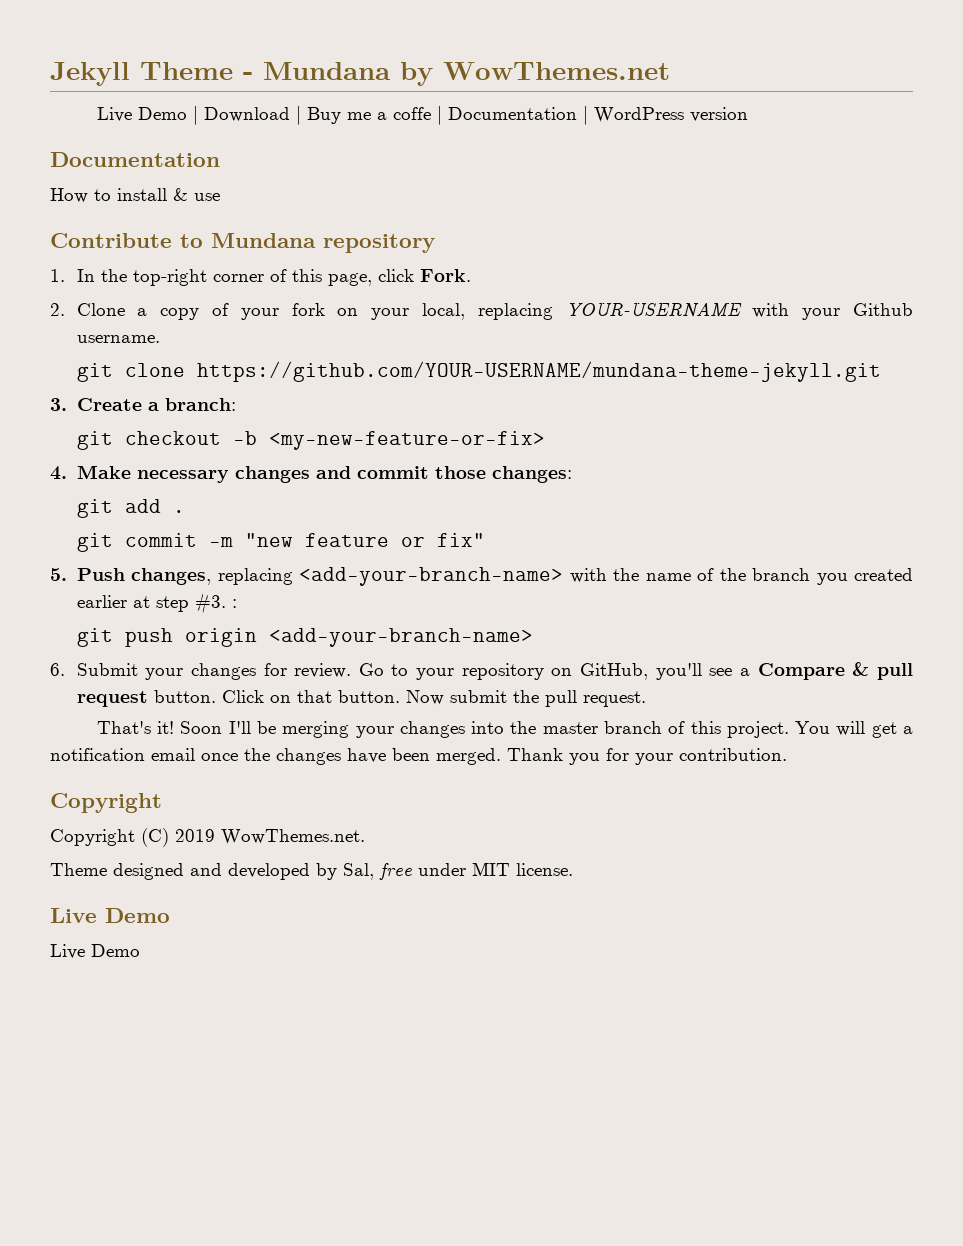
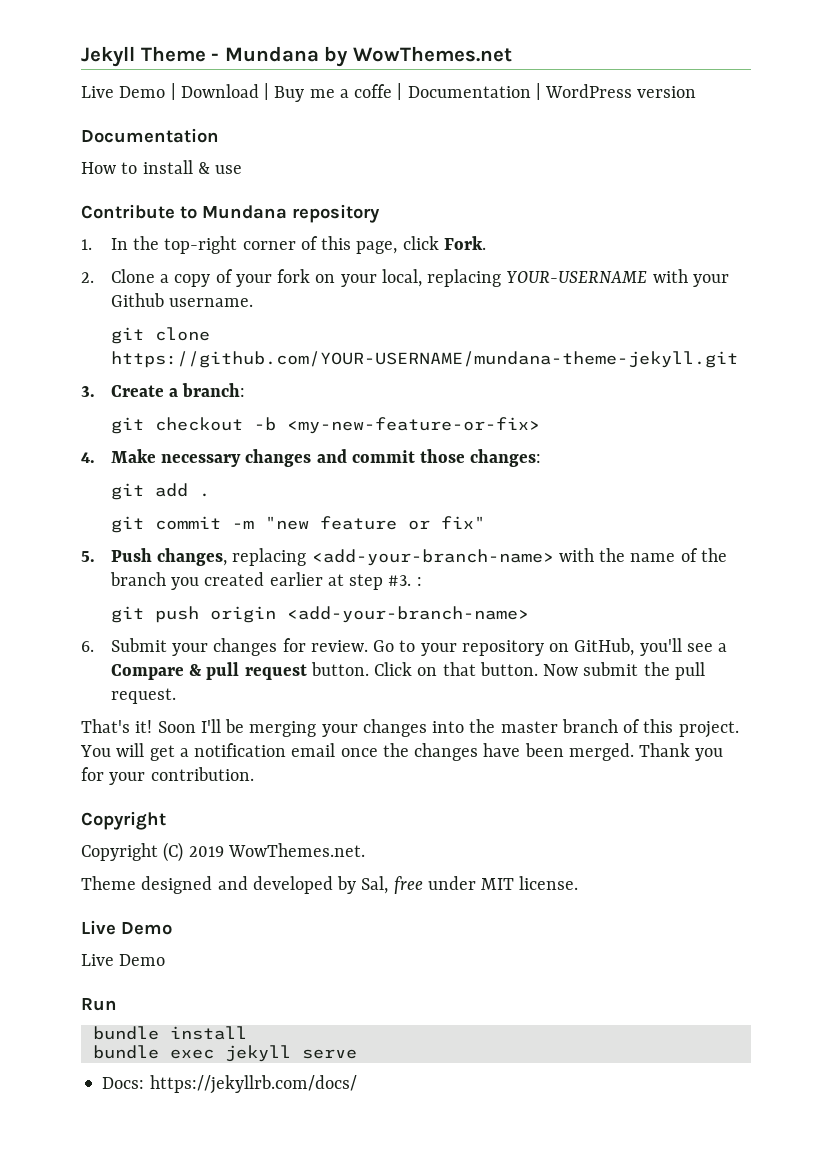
(140, 950) none -> [81,998,117,1011] [92,1026,247,1040] [92,1045,357,1062] [102,1075,357,1094] // Run // bundle install // bundle exec jekyll serve // Docs: https://jekyllrb.com/docs/

